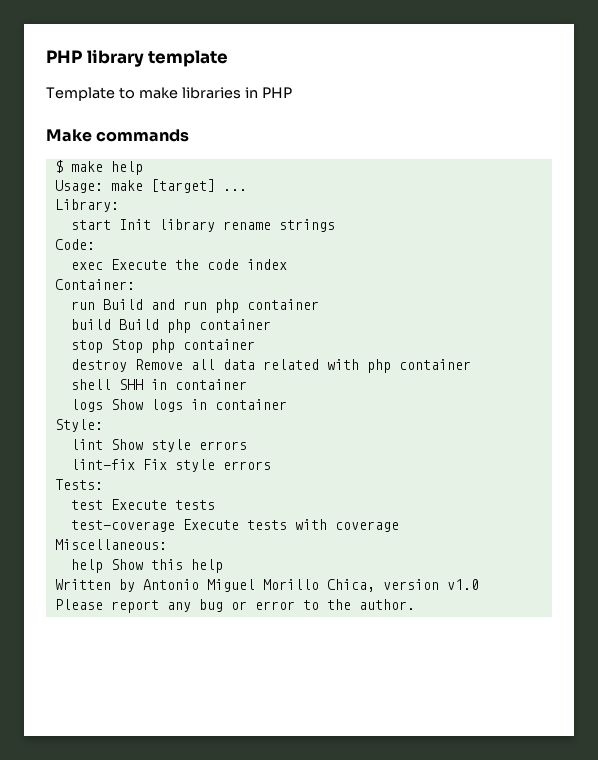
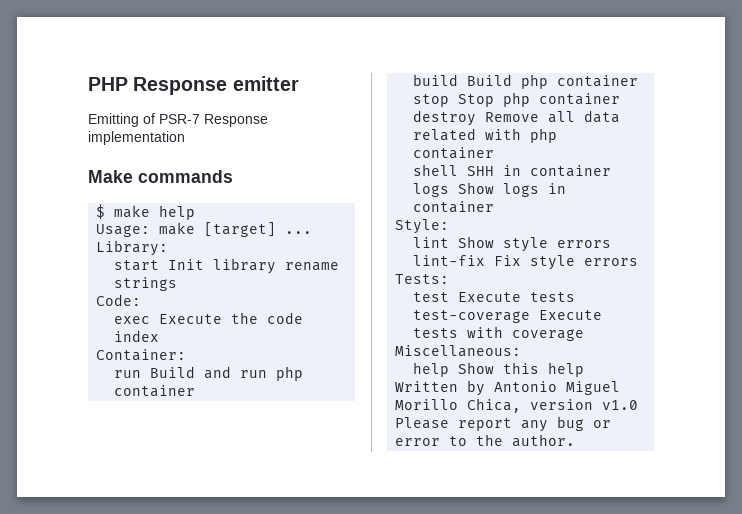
[46,49,229,67] [46,87,292,101] PHP library template // Template to make libraries in PHP -> [88,76,299,95] [88,113,268,127] [88,131,185,145] PHP Response emitter // Emitting of PSR-7 Response implementation

